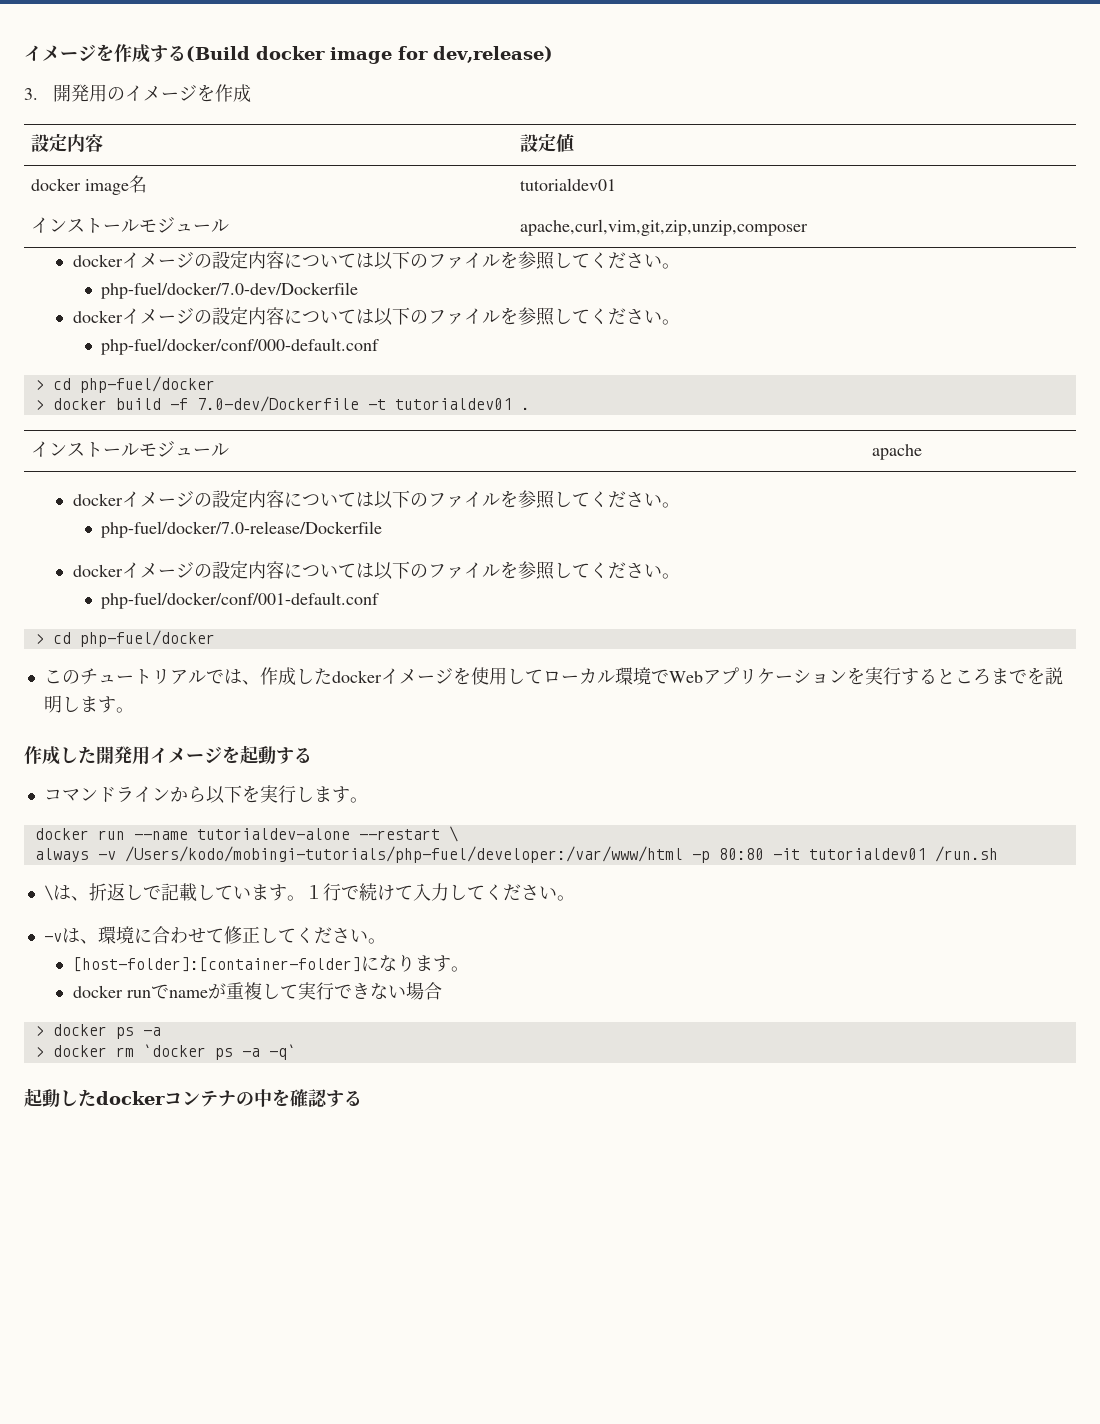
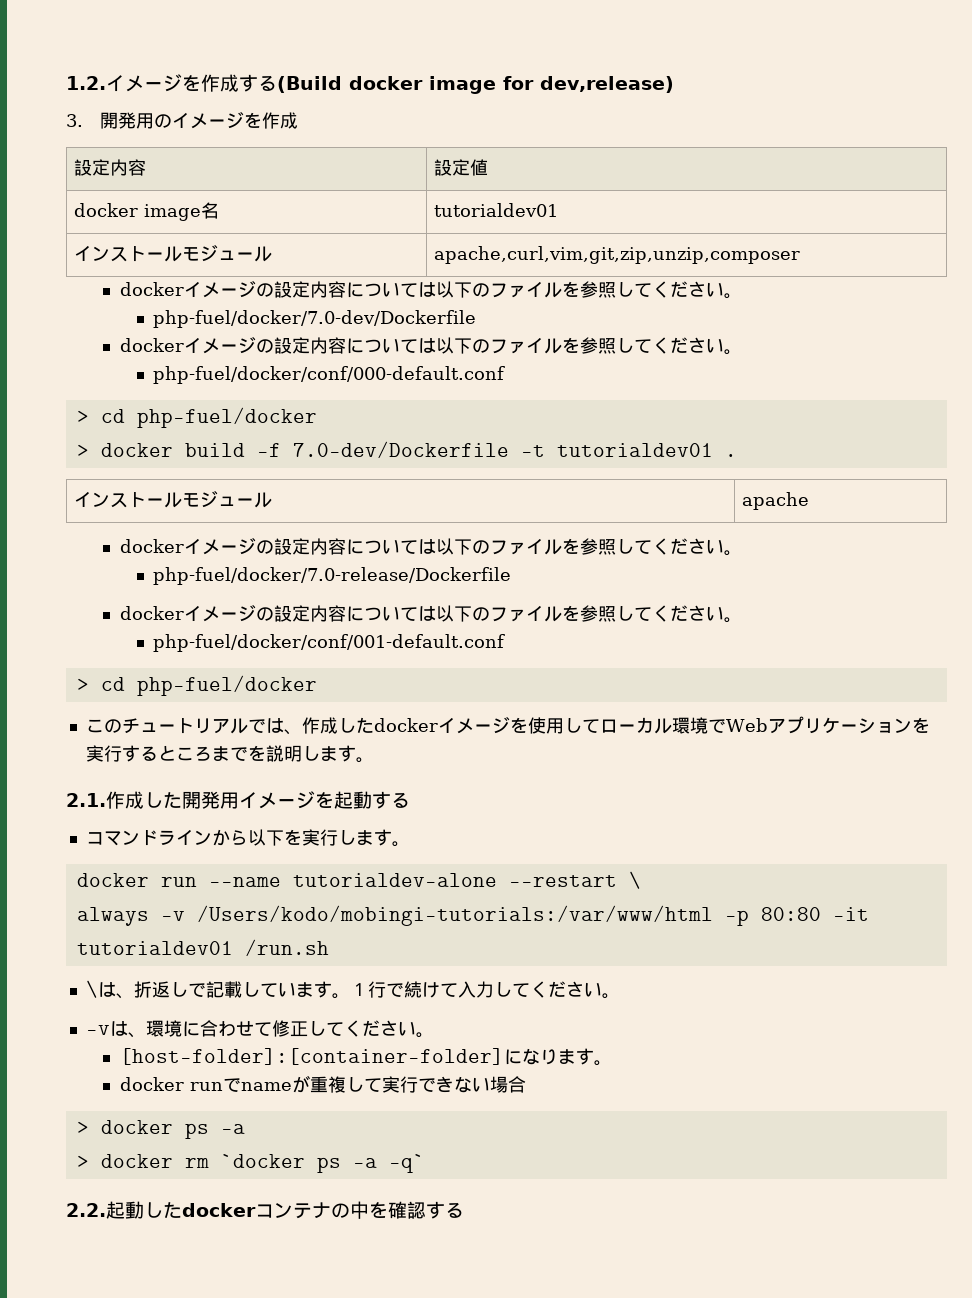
(24, 53) none -> [66,76,106,90] 1.2.
(134, 710) none -> [66,793,106,807] 2.1.
[124,846,683,863] /Users/kodo/mobingi-tutorials/php-fuel/developer:/var/www/html -> [196,905,713,926] /Users/kodo/mobingi-tutorials:/var/www/html
(296, 1052) none -> [66,1203,106,1217] 2.2.

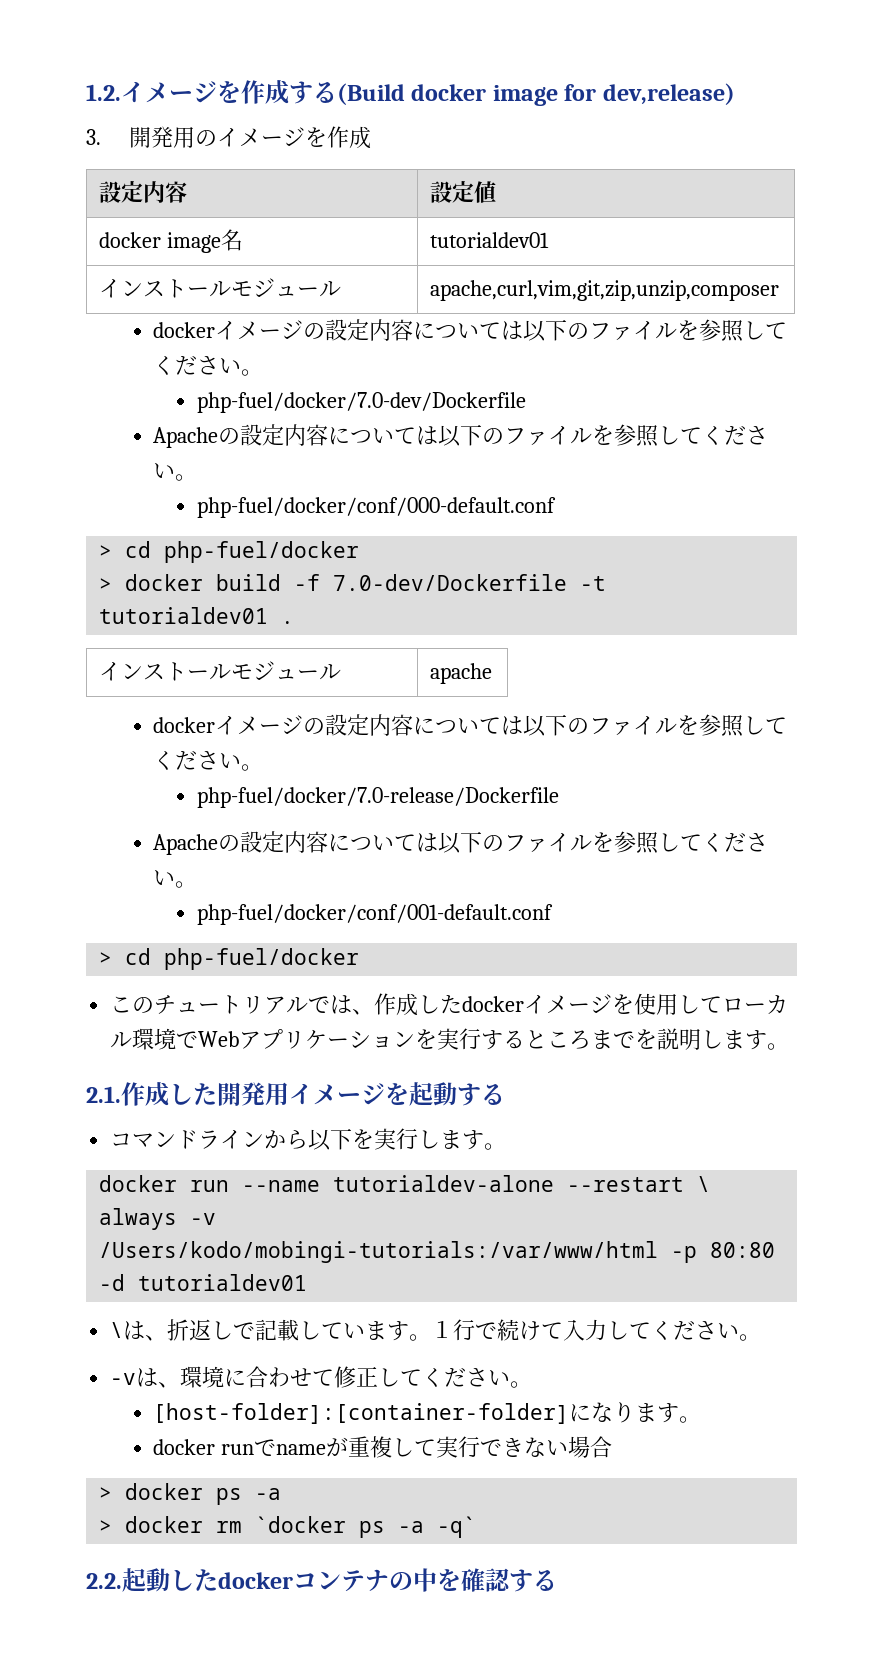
[119,337,256,354] dockerイメージ -> [153,427,219,448] Apache
[119,605,256,622] dockerイメージ -> [153,834,219,855] Apache
[832,907,869,921] [76,939,329,956] -it tutorialdev01 /run.sh -> [99,1274,308,1291] -d tutorialdev01

